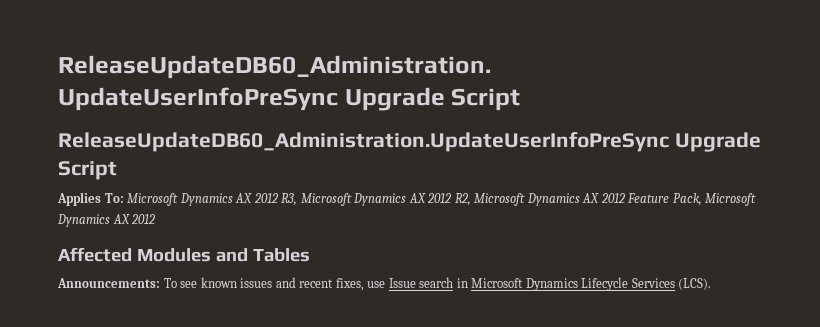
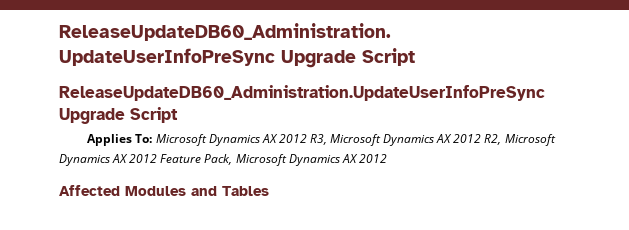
[57,277,712,291] // Announcements: To see known issues and recent fixes, use Issue search in Microsoft Dynamics Lifecycle Services (LCS). -> (269, 191) none

